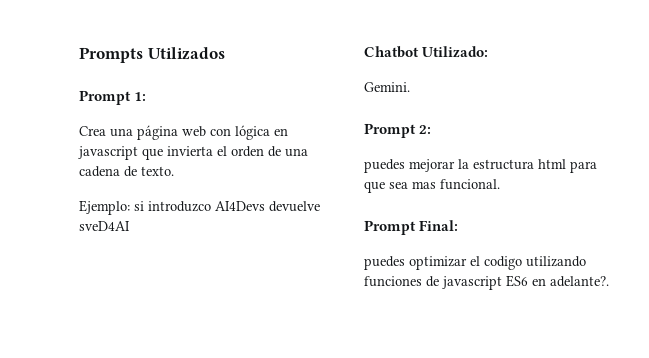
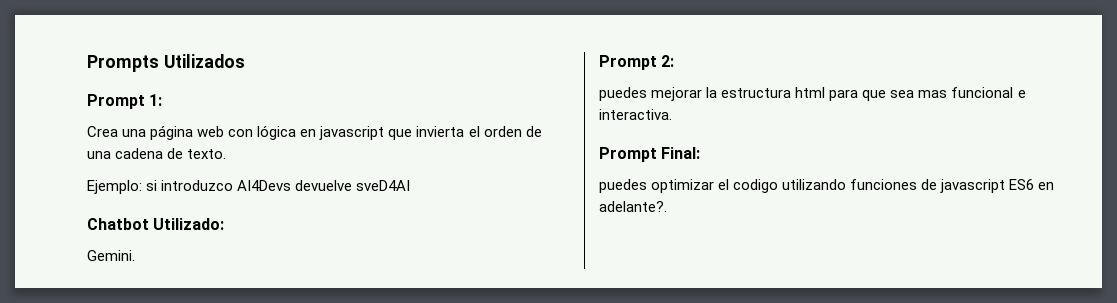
[440,179,500,190] funcional. -> [951,87,1026,98] [599,109,672,120] funcional e interactiva.

